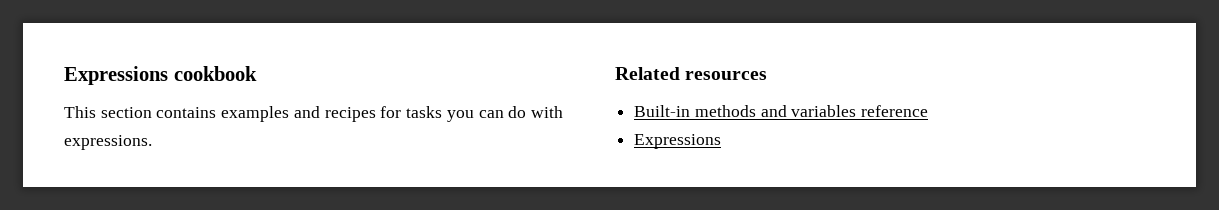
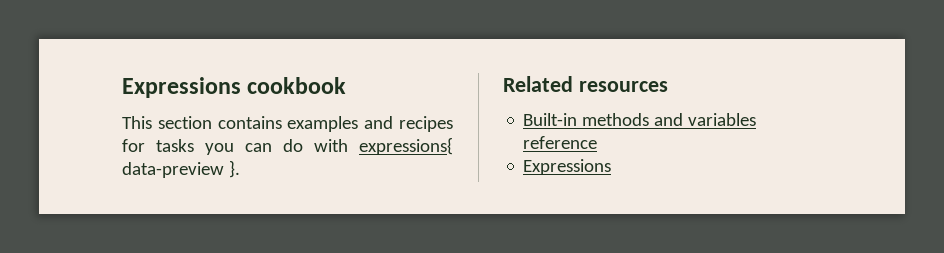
[64,135,152,150] expressions. -> [359,137,453,155] [122,160,240,178] expressions{ data-preview }.

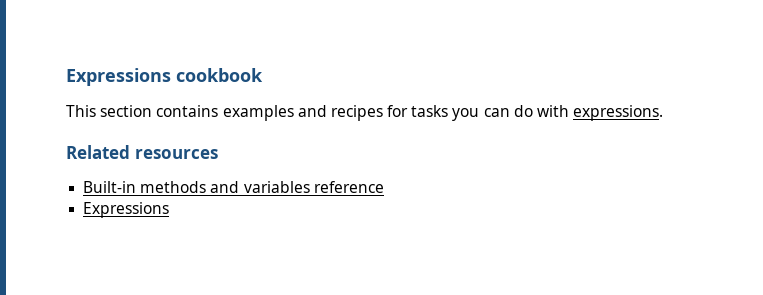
[359,137,453,155] [122,160,240,178] expressions{ data-preview }. -> [573,105,664,121] expressions.

